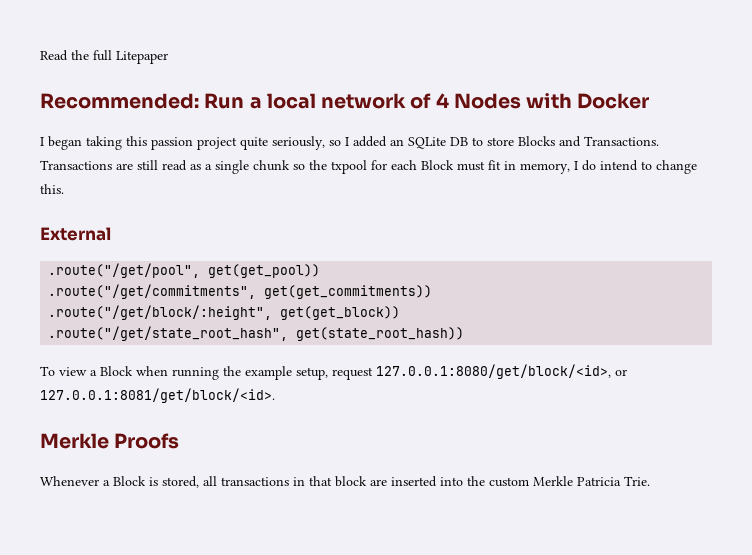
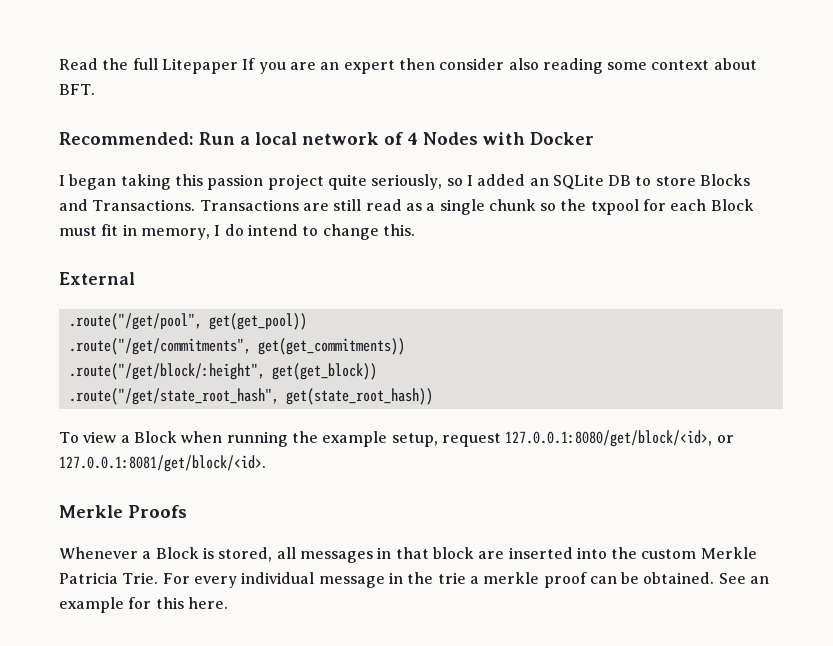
(168, 57) none -> [242,58,757,74] [59,84,95,95] If you are an expert then consider also reading some context about BFT.
[221,477,289,486] transactions -> [299,551,373,563] messages
(650, 481) none -> [162,572,770,588] [59,597,228,613] For every individual message in the trie a merkle proof can be obtained. See an example for this here.

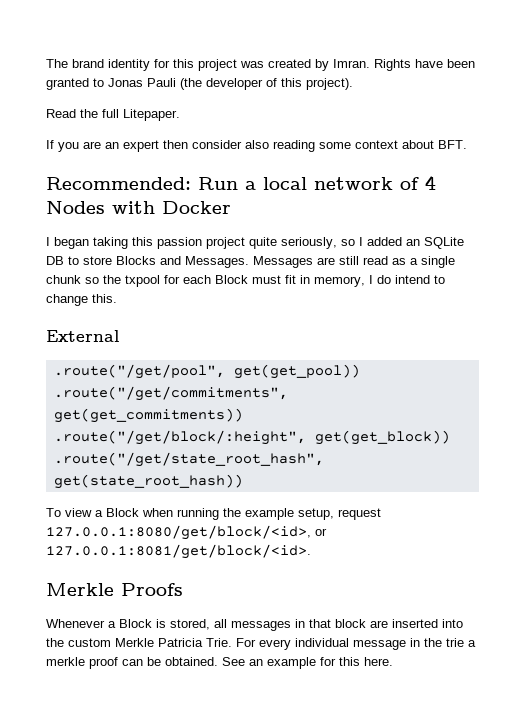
(59, 64) none -> [46,59,475,71] [46,78,353,90] The brand identity for this project was created by Imran. Rights have been granted to Jonas Pauli (the developer of this project). //
[161,58,238,74] Litepaper -> [123,109,180,121] Litepaper. //
[92,199,299,211] Transactions. Transactions -> [185,256,313,268] Messages. Messages

